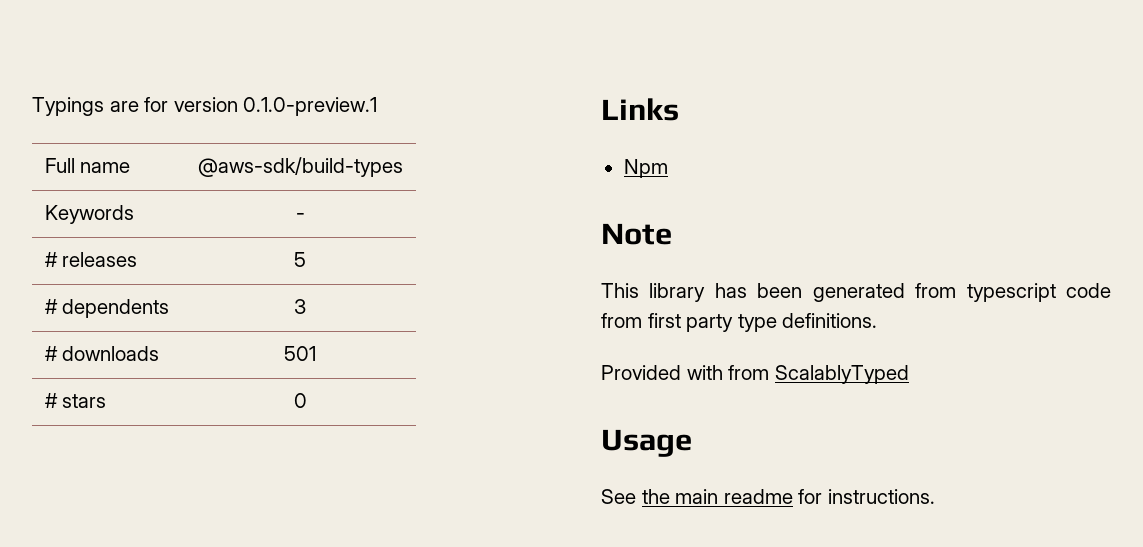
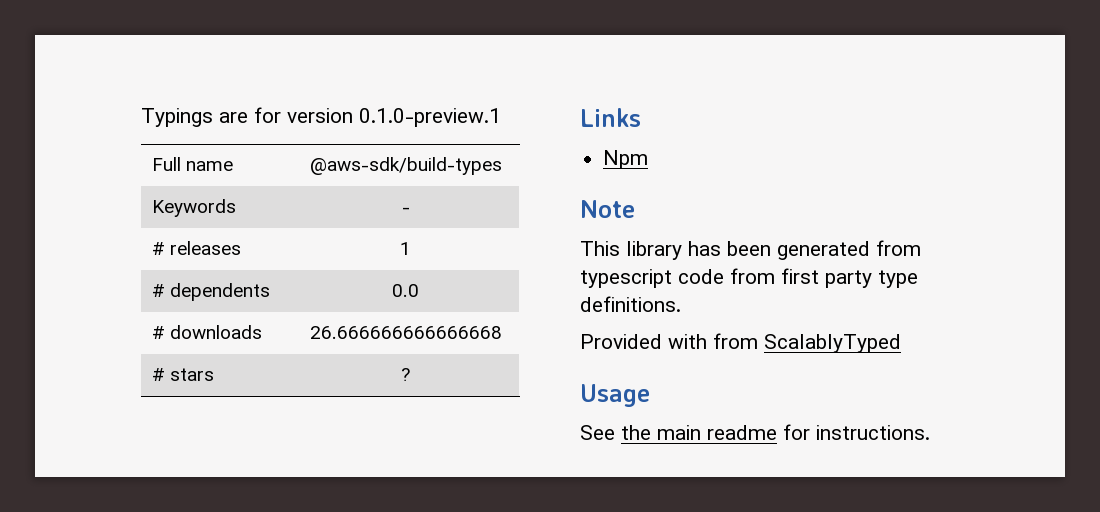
[294,252,306,267] 5 -> [400,242,411,255] 1
[294,299,306,314] 3 -> [392,284,419,297] 0.0
[284,346,316,361] 501 -> [309,326,502,339] 26.666666666666668
[293,393,307,408] 0 -> [401,368,410,381] ?

